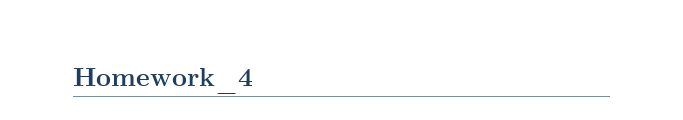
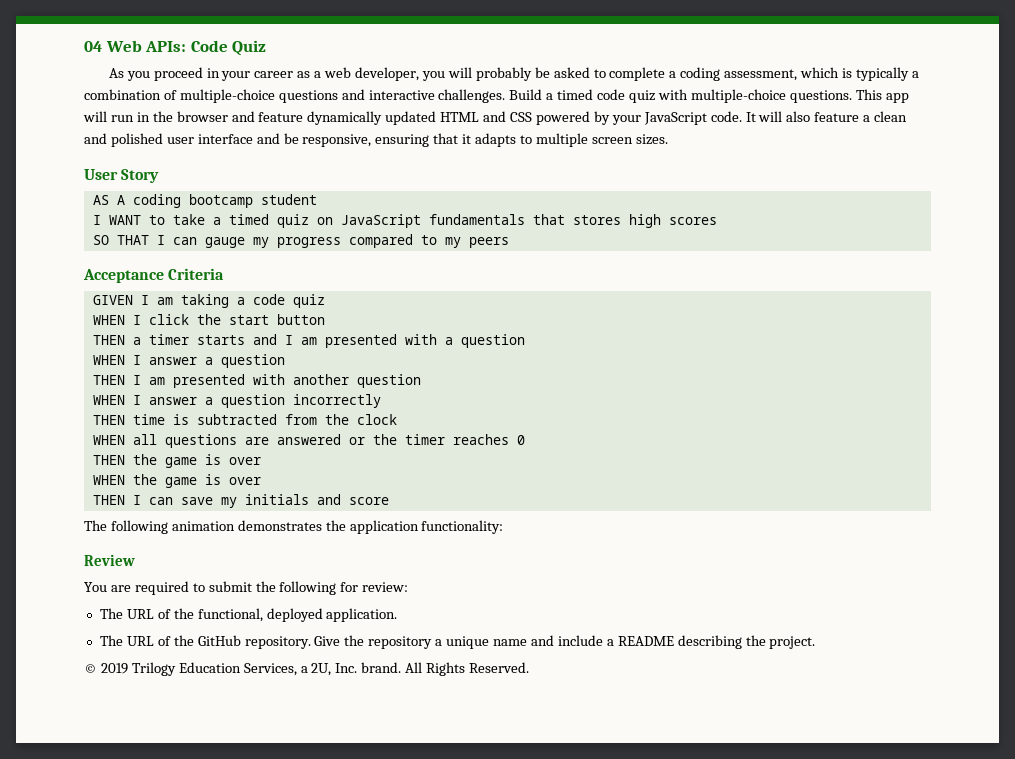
[73,68,253,94] Homework_4 -> [84,40,267,56] [108,67,919,81] [84,89,909,103] [83,111,908,125] [84,133,668,147] [84,169,160,183] [92,194,317,208] [92,214,717,228] [92,234,509,248] [83,268,225,283] [92,294,325,308] [92,314,325,325] [92,334,525,348] [92,354,285,368] [92,374,421,388] [92,394,381,408] [92,414,397,425] [92,434,525,448] [92,454,261,468] [92,474,261,488] [92,494,389,508] [84,520,504,534] [84,554,135,566] [84,581,409,595] [99,608,398,622] [99,635,816,649] [84,662,530,676] 04 Web APIs: Code Quiz // As you proceed in your career as a web developer, you will probably be asked to complete a coding assessment, which is typically a combination of multiple-choice questions and interactive challenges. Build a timed code quiz with multiple-choice questions. This app will run in the browser and feature dynamically updated HTML and CSS powered by your JavaScript code. It will also feature a clean and polished user interface and be responsive, ensuring that it adapts to multiple screen sizes. // User Story // AS A coding bootcamp student // I WANT to take a timed quiz on JavaScript fundamentals that stores high scores // SO THAT I can gauge my progress compared to my peers // Acceptance Criteria // GIVEN I am taking a code quiz // WHEN I click the start button // THEN a timer starts and I am presented with a question // WHEN I answer a question // THEN I am presented with another question // WHEN I answer a question incorrectly // THEN time is subtracted from the clock // WHEN all questions are answered or the timer reaches 0 // THEN the game is over // WHEN the game is over // THEN I can save my initials and score // The following animation demonstrates the application functionality: // Review // You are required to submit the following for review: // The URL of the functional, deployed application. // The URL of the GitHub repository. Give the repository a unique name and include a README describing the project. // © 2019 Trilogy Education Services, a 2U, Inc. brand. All Rights Reserved.

